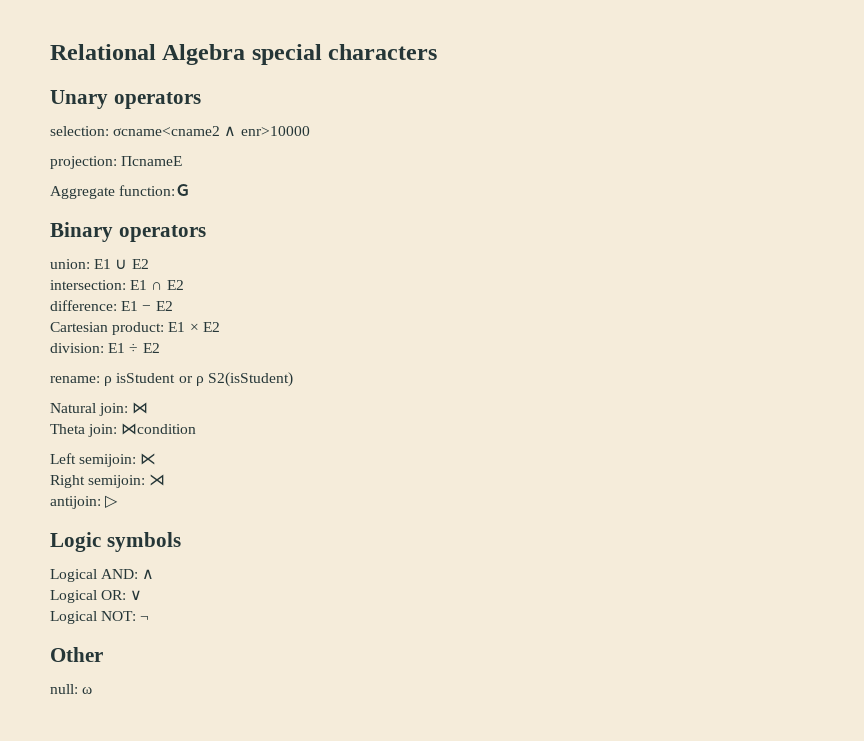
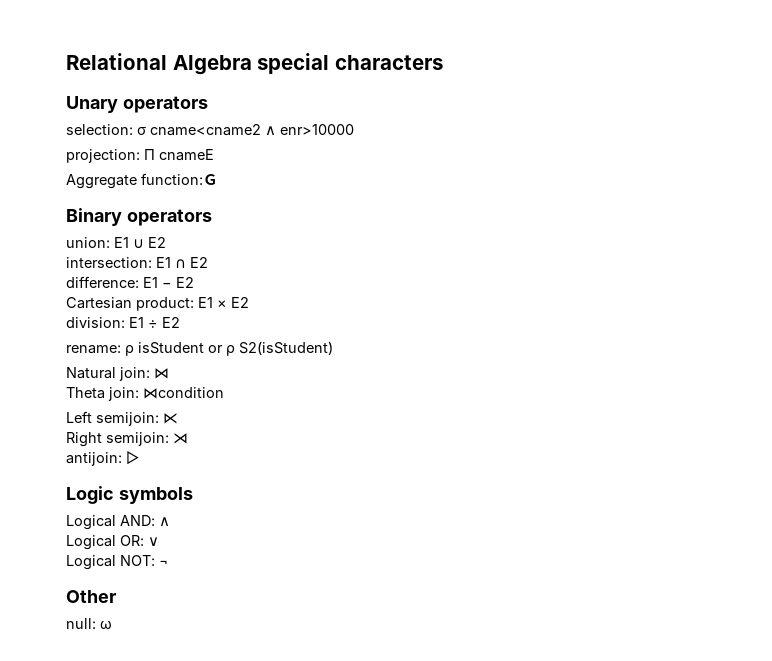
[113,126,221,136] σcname<cname2 -> [137,124,261,136] σ cname<cname2
[121,156,183,166] ΠcnameE -> [144,149,214,161] Π cnameE

